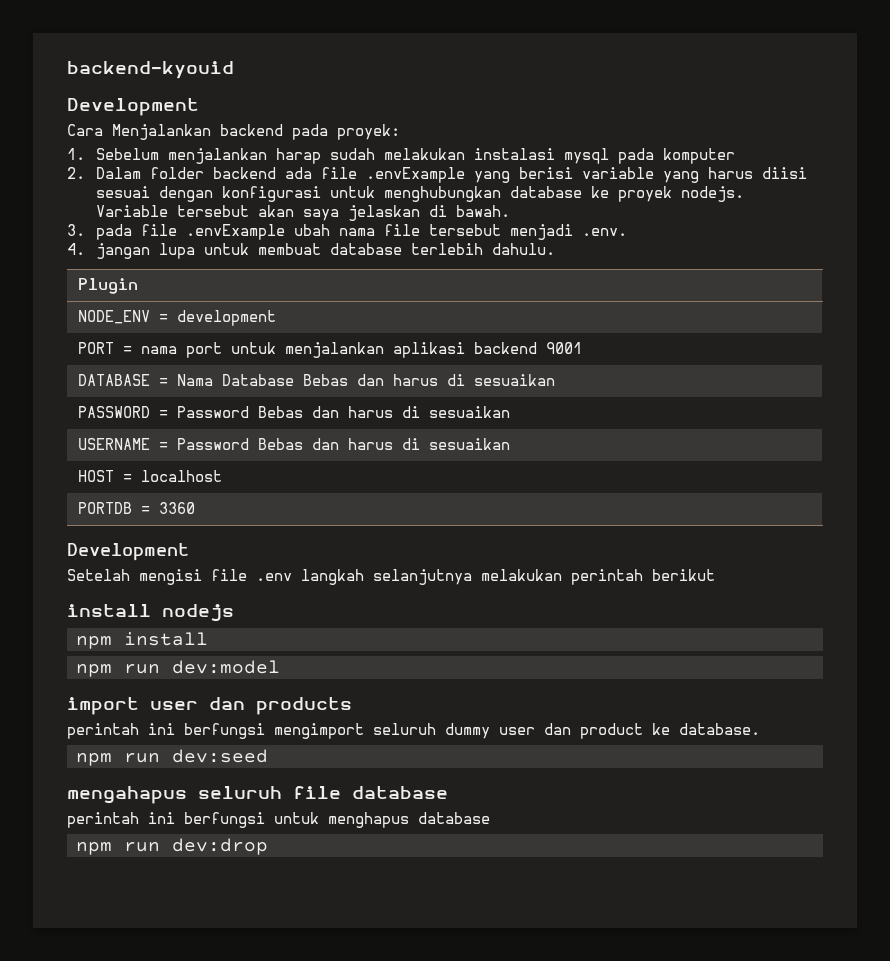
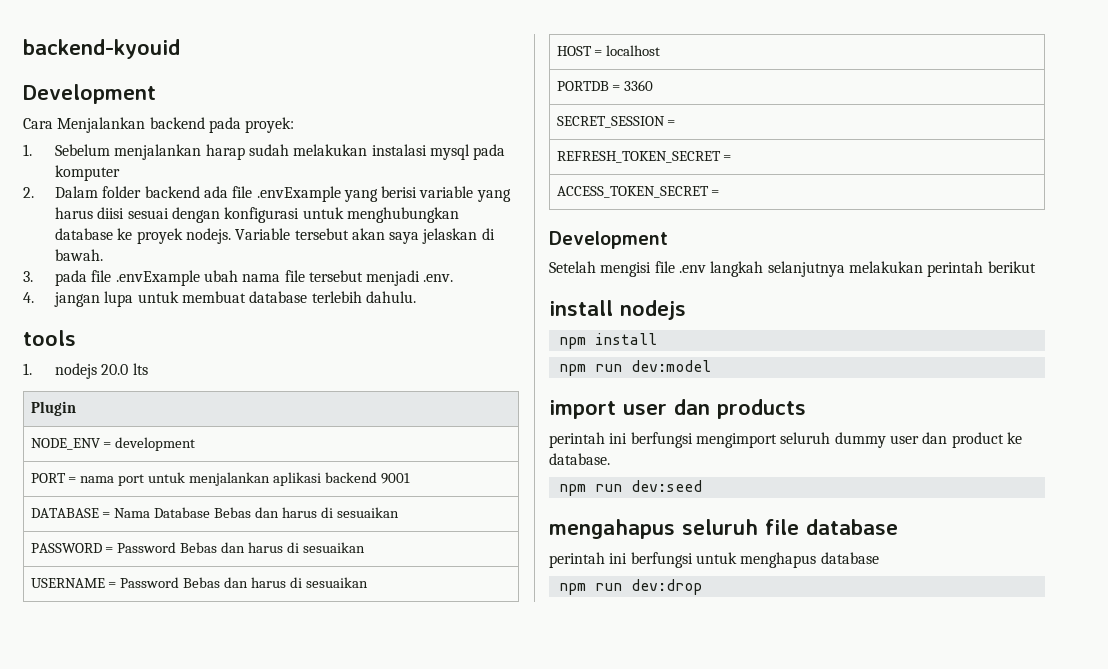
(556, 249) none -> [23,330,76,346] [23,363,148,379] // tools // 1. nodejs 20.0 lts
(195, 508) none -> [556,116,676,128] [556,151,732,163] [556,186,720,198] // SECRET_SESSION = // REFRESH_TOKEN_SECRET = // ACCESS_TOKEN_SECRET =

